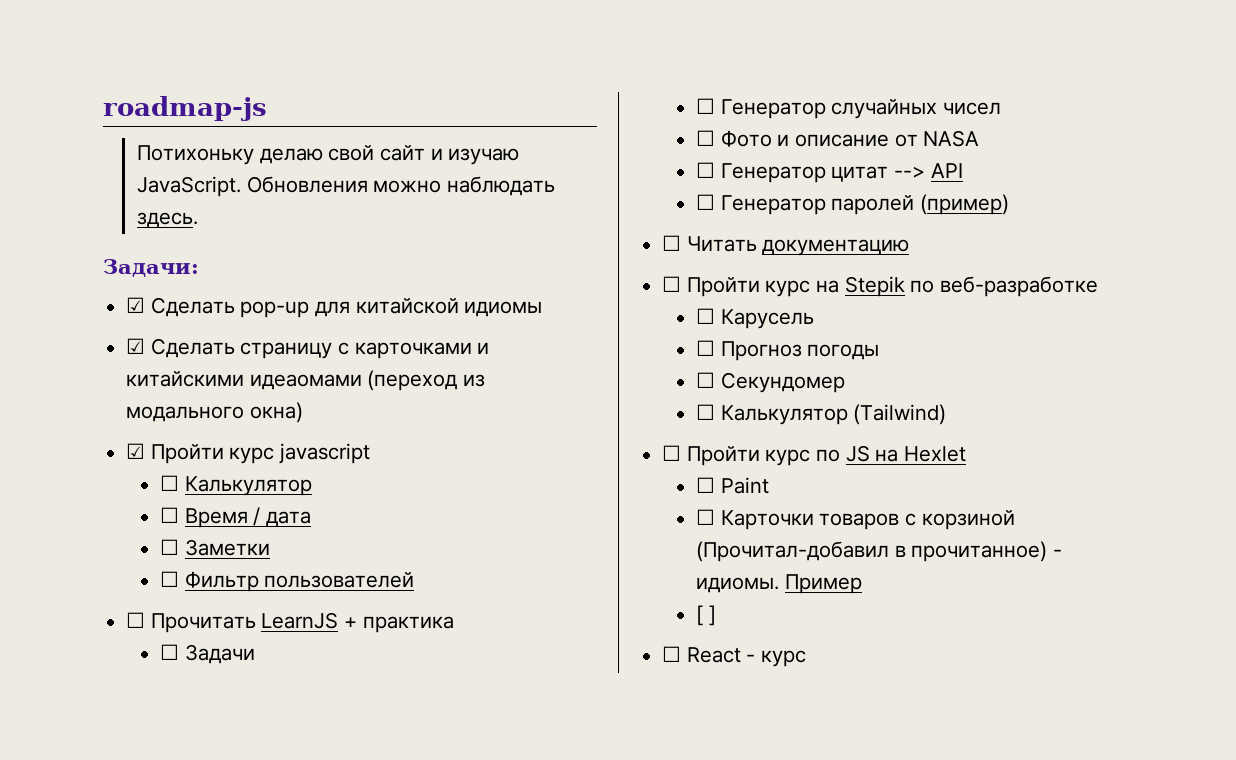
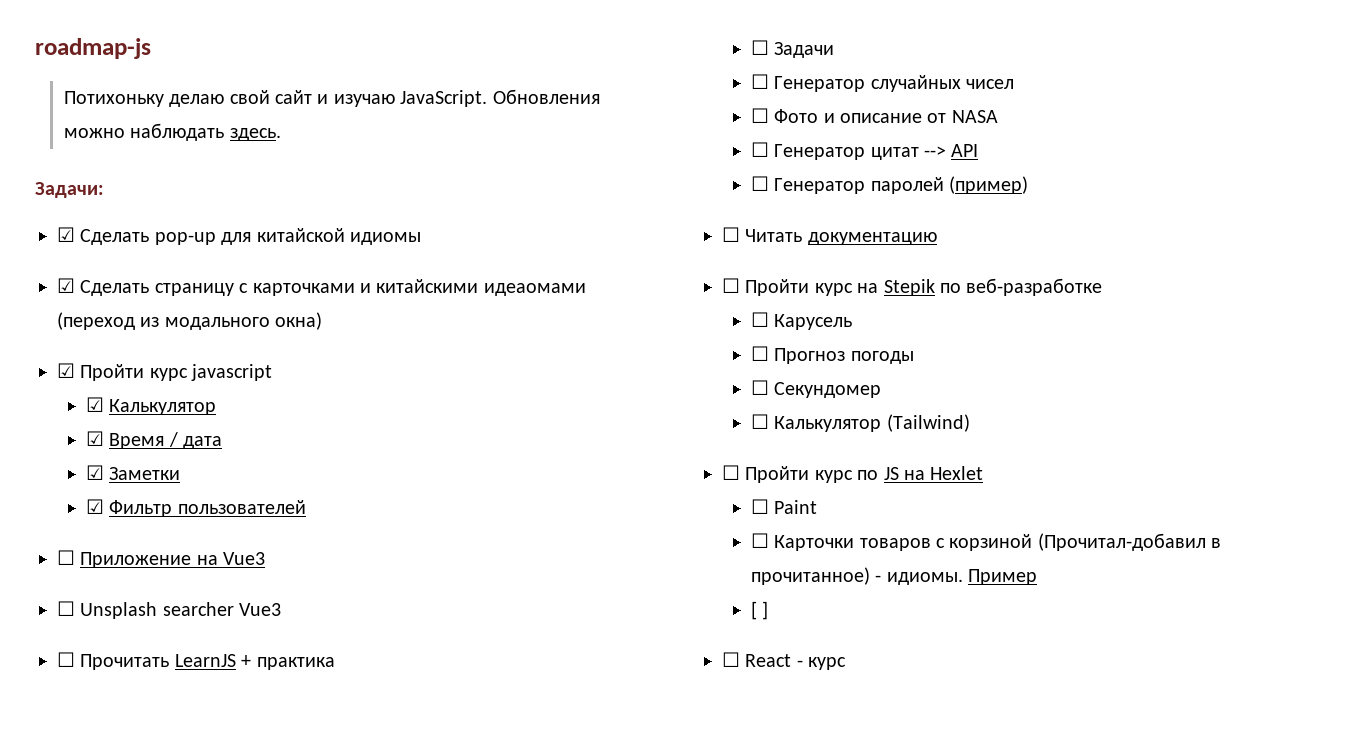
[160,475,180,491] ☐ -> [85,397,104,412] ☑
[160,507,180,523] ☐ -> [85,431,104,446] ☑
[160,539,180,555] ☐ -> [85,465,104,480] ☑
[160,571,180,587] ☐ -> [85,499,104,514] ☑
(415, 580) none -> [57,550,266,568] [57,601,282,619] // ☐ Приложение на Vue3 // ☐ Unsplash searcher Vue3

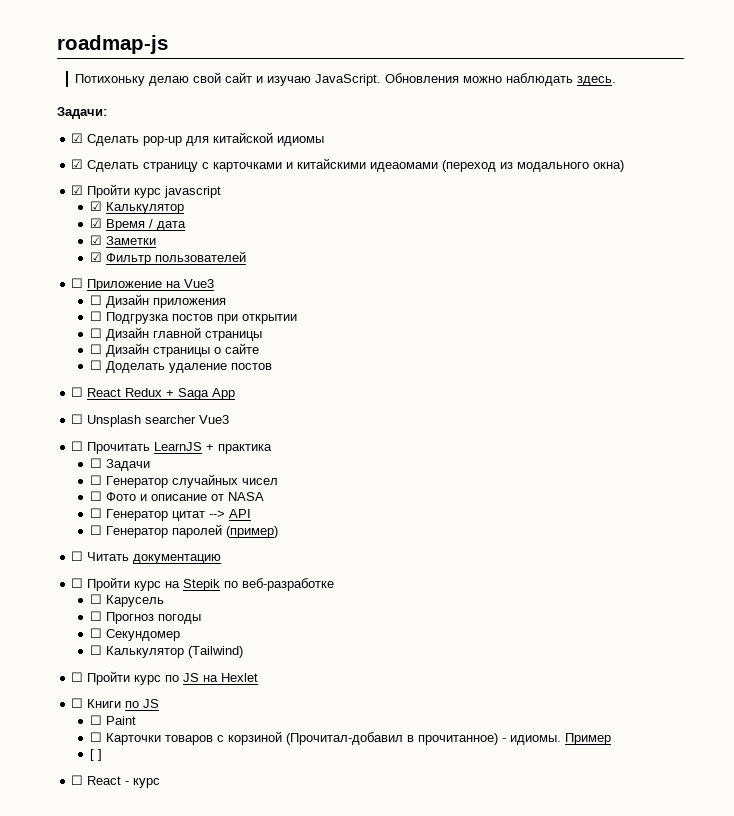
(266, 558) none -> [89,294,226,308] [89,311,297,324] [89,327,262,341] [89,343,259,357] [89,360,272,373] [71,387,236,400] // ☐ Дизайн приложения // ☐ Подгрузка постов при открытии // ☐ Дизайн главной страницы // ☐ Дизайн страницы о сайте // ☐ Доделать удаление постов // ☐ React Redux + Saga App
(984, 473) none -> [71,698,160,708] // ☐ Книги по JS

